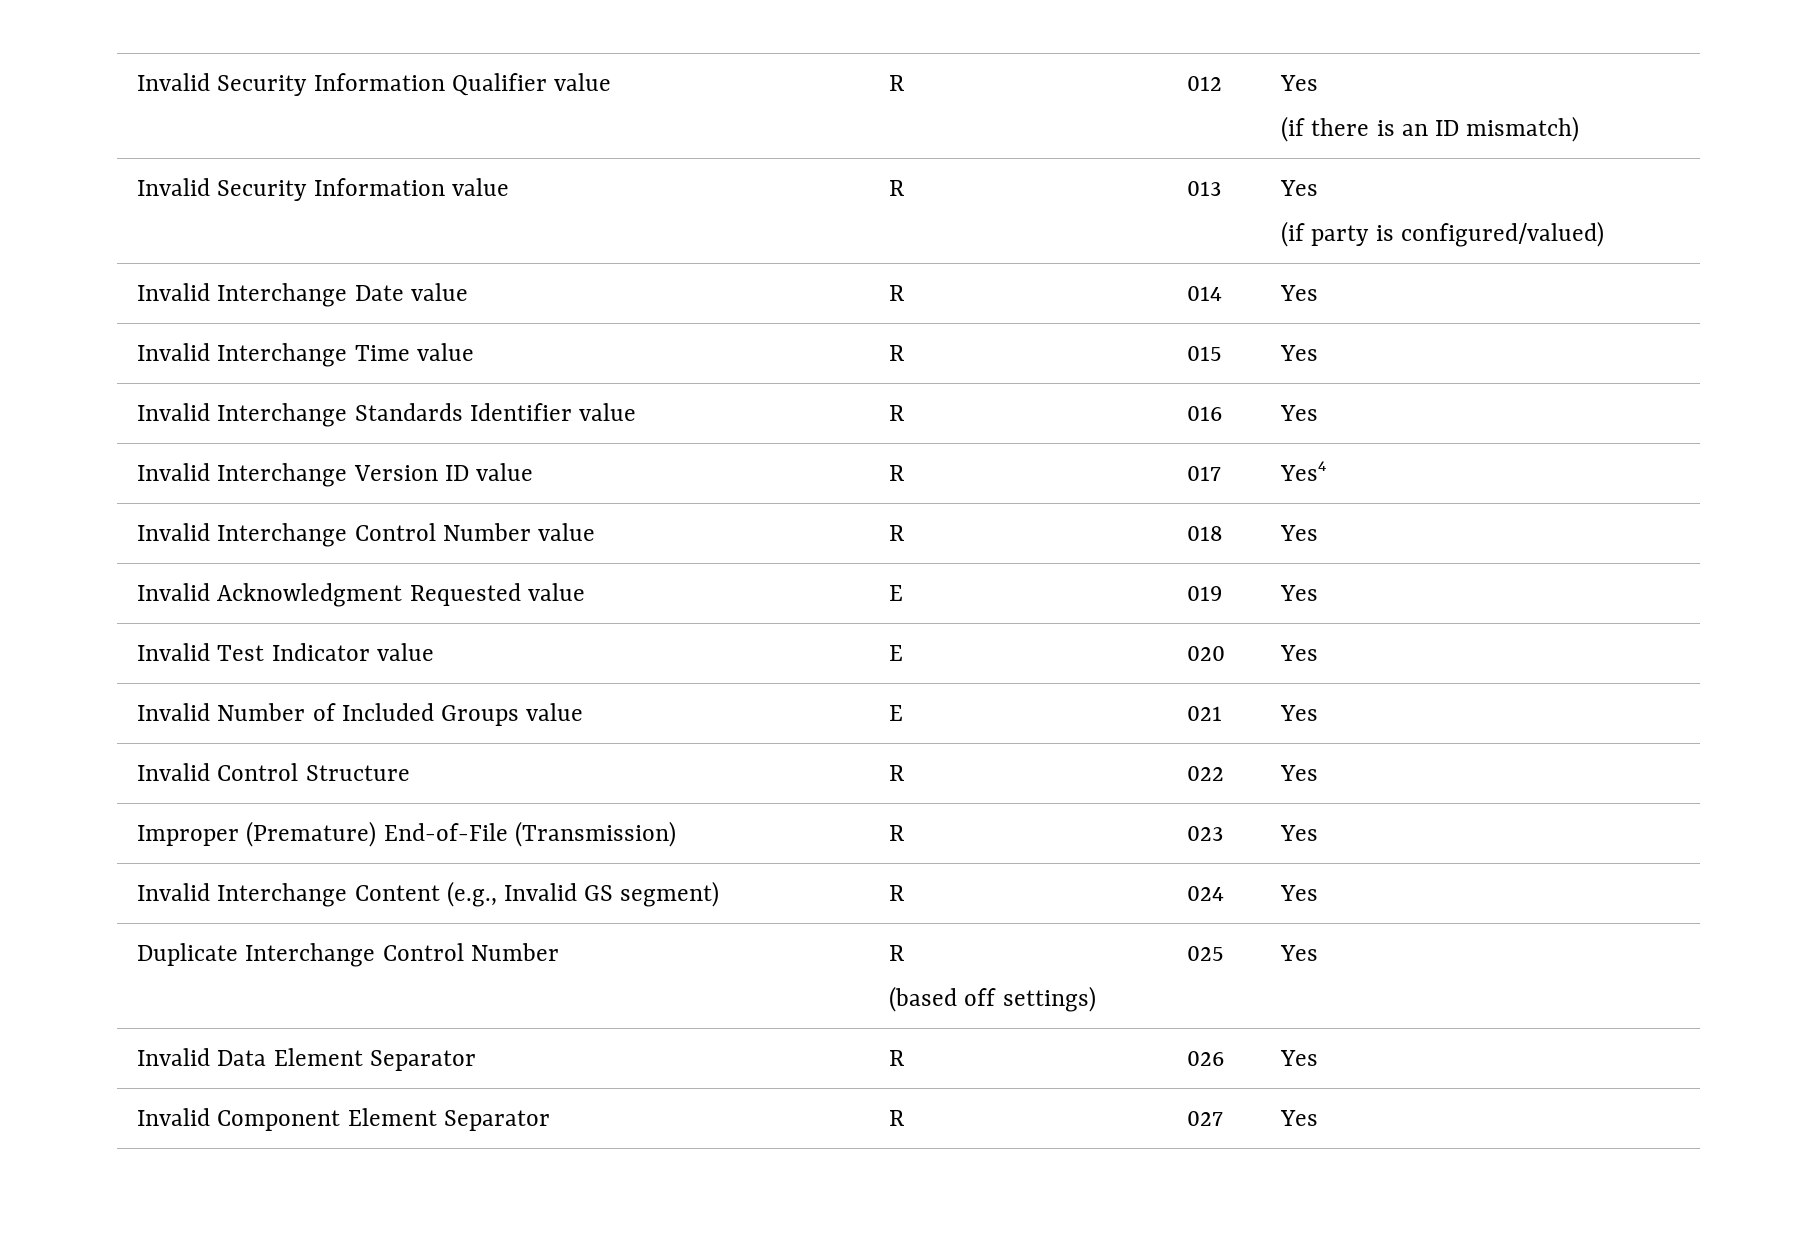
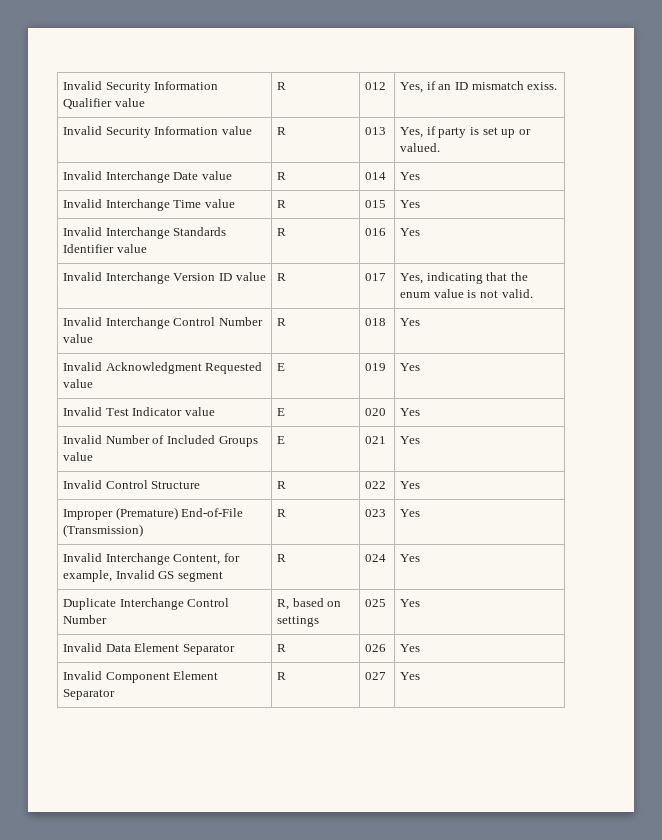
[1280,75,1319,91] [1281,116,1580,142] Yes // (if there is an ID mismatch) -> [400,81,558,93] Yes, if an ID mismatch exiss.
[1280,180,1319,196] [1281,221,1604,247] Yes // (if party is configured/valued) -> [400,126,531,138] [400,143,441,152] Yes, if party is set up or valued.
[1280,461,1327,481] Yes4 -> [400,272,528,284] [400,289,533,298] Yes, indicating that the enum value is not valid.
[354,881,497,907] Content (e.g., -> [173,553,240,565] [63,570,113,582] Content, for example,
[620,881,720,907] segment) -> [177,571,223,582] segment
[889,945,905,961] [889,986,1096,1012] R // (based off settings) -> [277,598,342,610] [277,616,320,627] R, based on settings

